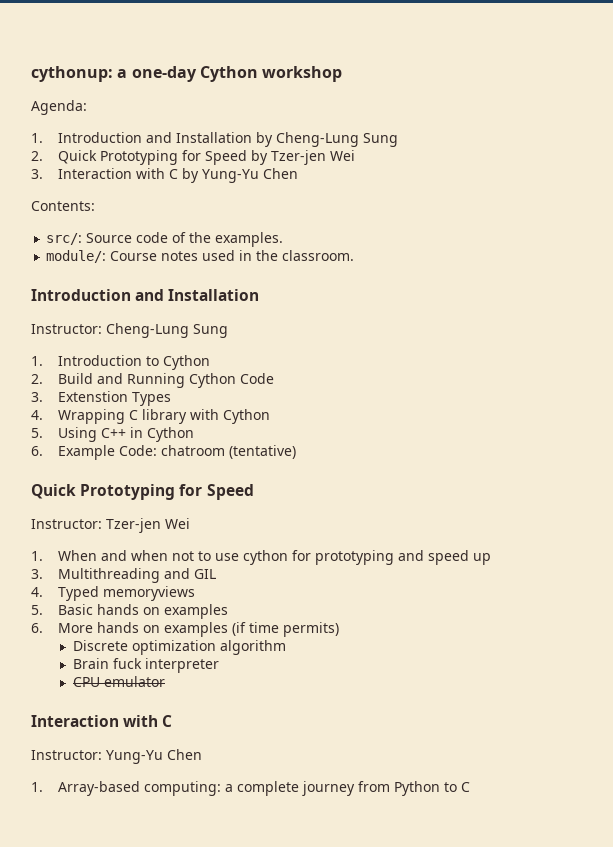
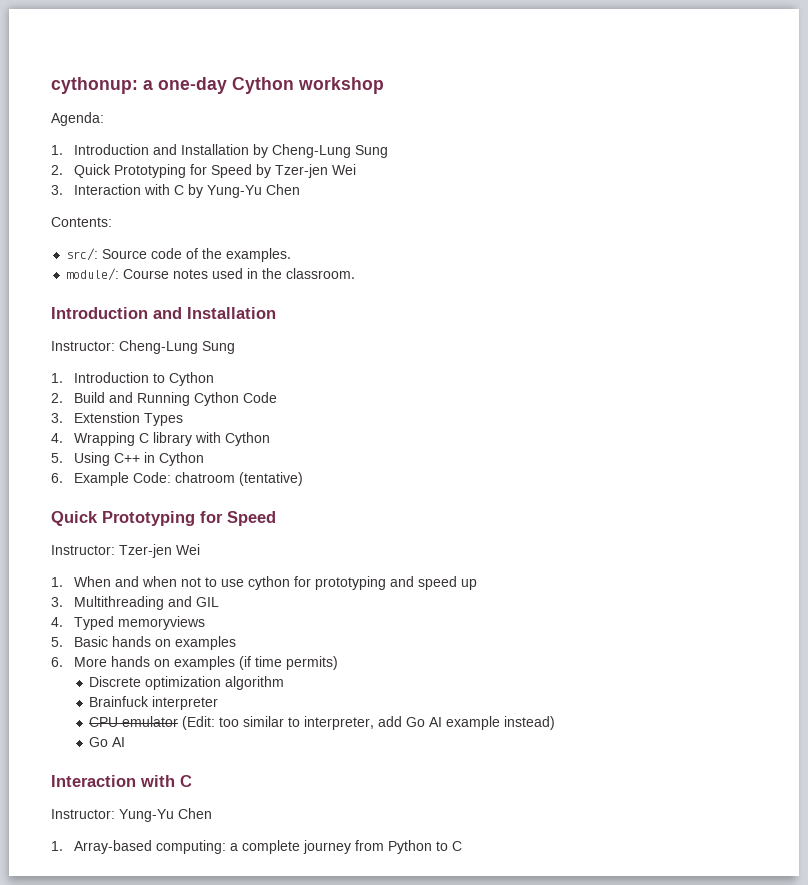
[73,658,143,669] Brain fuck -> [89,696,150,707] Brainfuck
(166, 681) none -> [182,716,556,730] [89,737,126,747] (Edit: too similar to interpreter, add Go AI example instead) // Go AI

